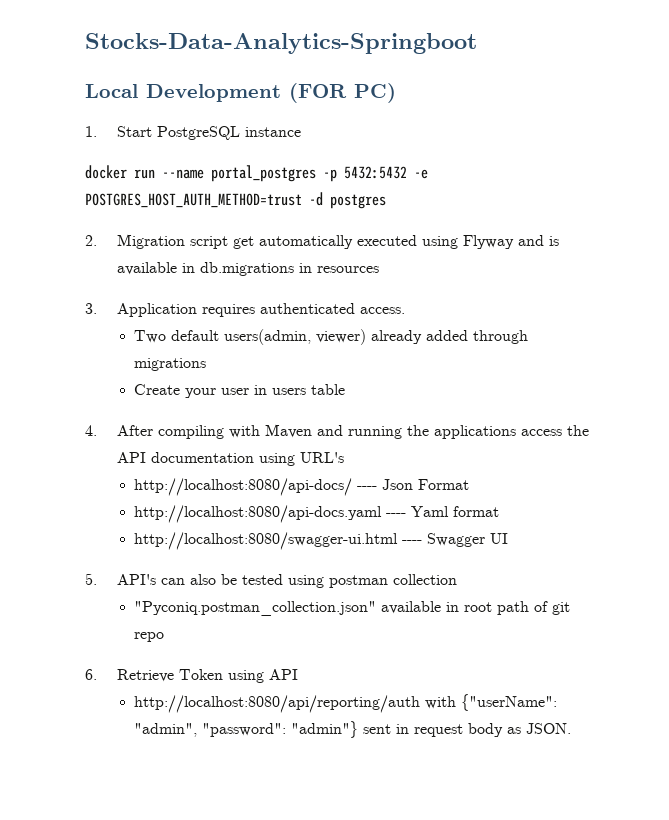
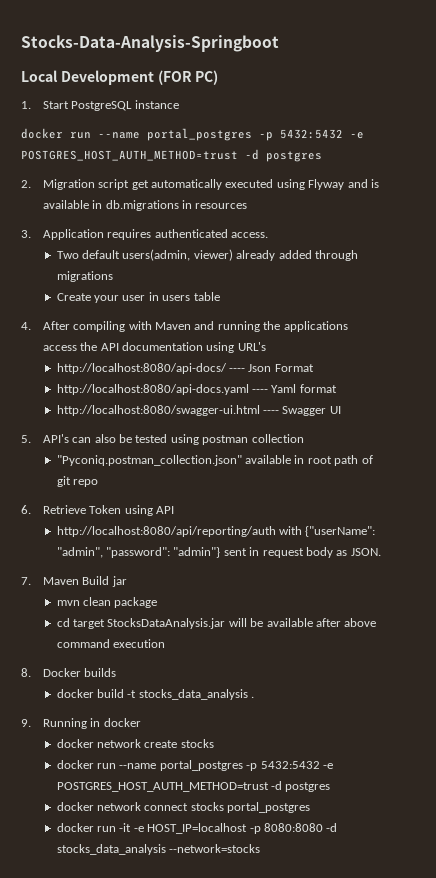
[85,33,477,54] Stocks-Data-Analytics-Springboot -> [21,35,279,52] Stocks-Data-Analysis-Springboot
(572, 728) none -> [21,576,127,587] [56,597,158,608] [56,618,377,629] [56,639,166,648] [21,668,117,677] [56,689,255,700] [21,718,141,729] [56,739,214,748] [56,760,333,771] [56,781,331,792] [56,802,311,813] [56,823,338,834] [56,844,261,855] // 7. Maven Build jar // mvn clean package // cd target StocksDataAnalysis.jar will be available after above command execution // 8. Docker builds // docker build -t stocks_data_analysis . // 9. Running in docker // docker network create stocks // docker run --name portal_postgres -p 5432:5432 -e POSTGRES_HOST_AUTH_METHOD=trust -d postgres // docker network connect stocks portal_postgres // docker run -it -e HOST_IP=localhost -p 8080:8080 -d stocks_data_analysis --network=stocks

